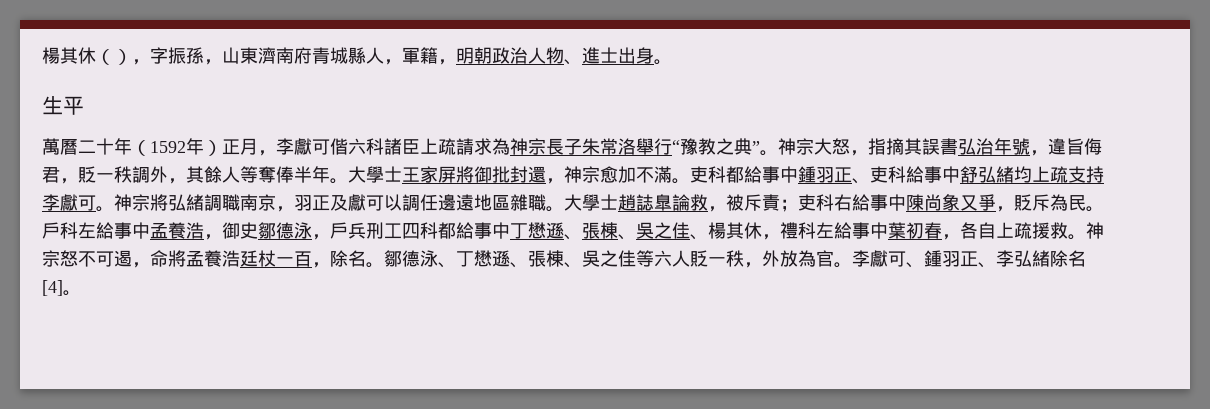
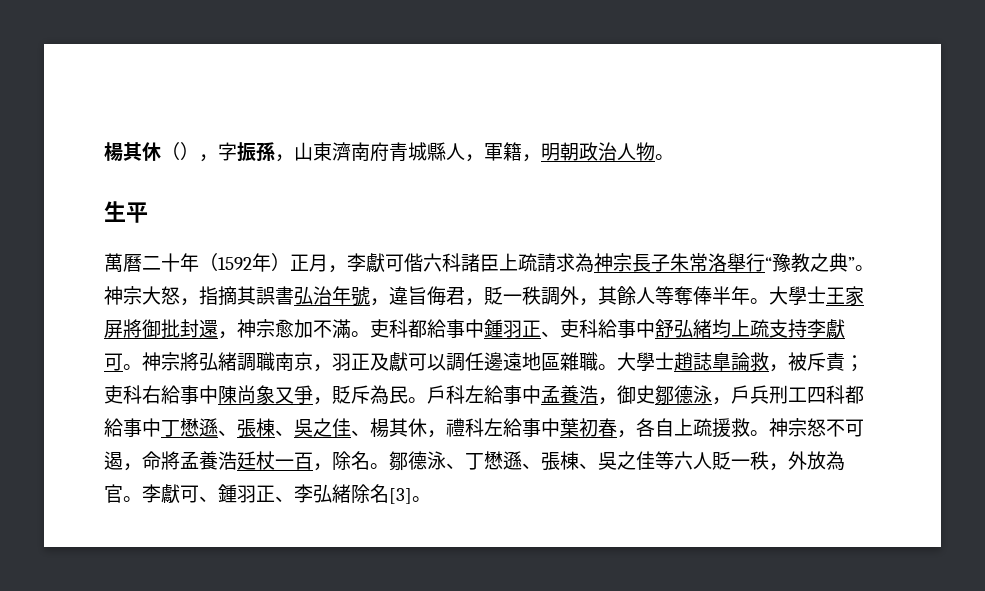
[564,47,654,65] 、進士出身 -> (655, 151) none
[42,280,63,296] [4] -> [389,488,412,504] [3]

